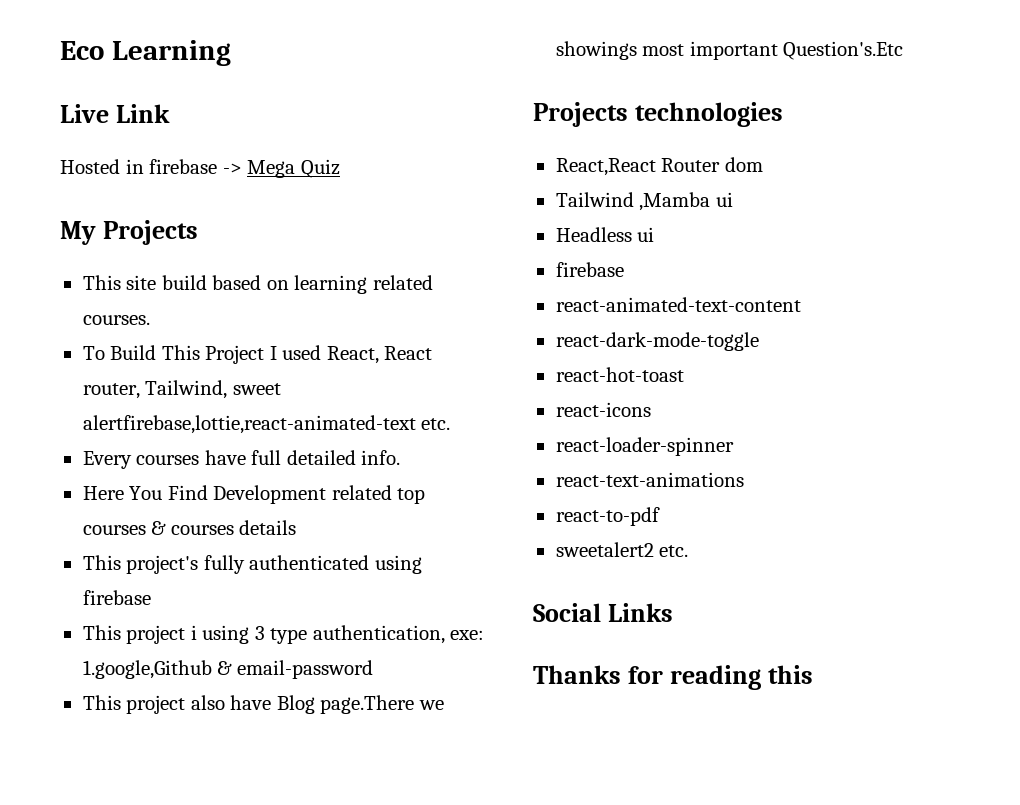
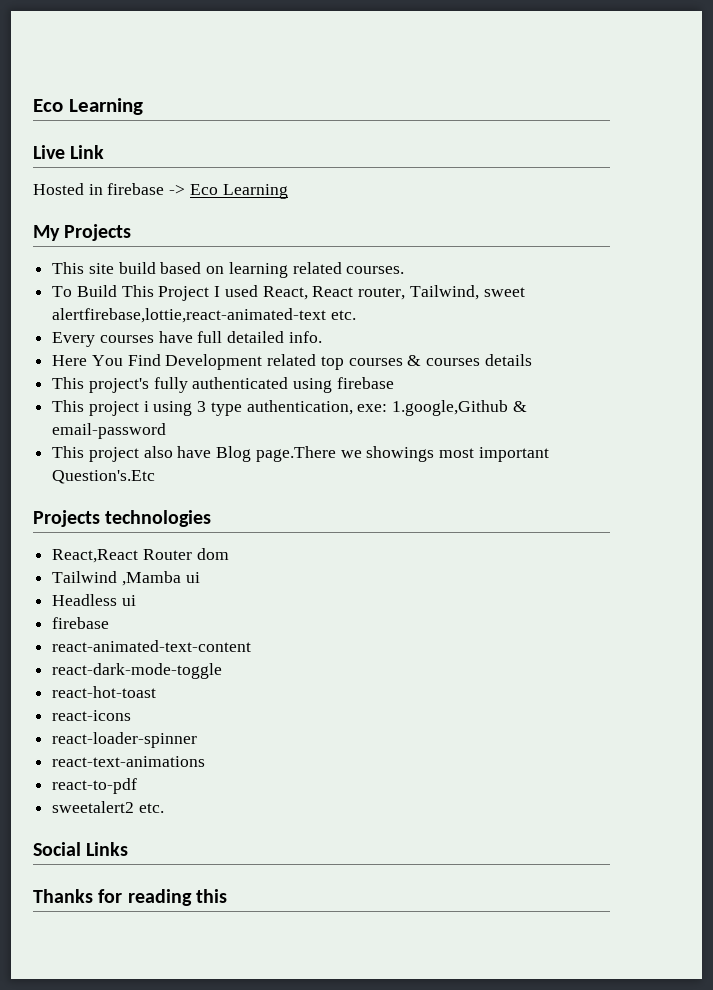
[247,159,340,178] Mega Quiz -> [189,184,288,199] Eco Learning

